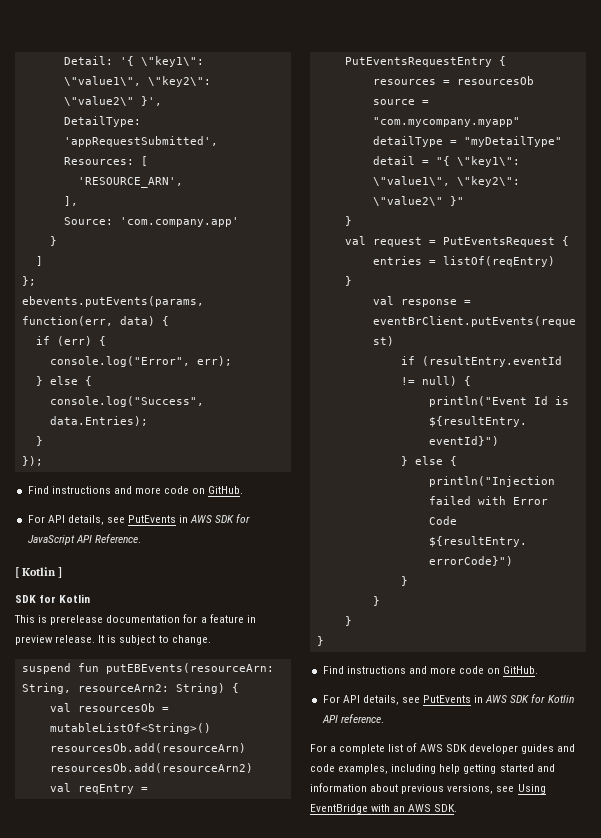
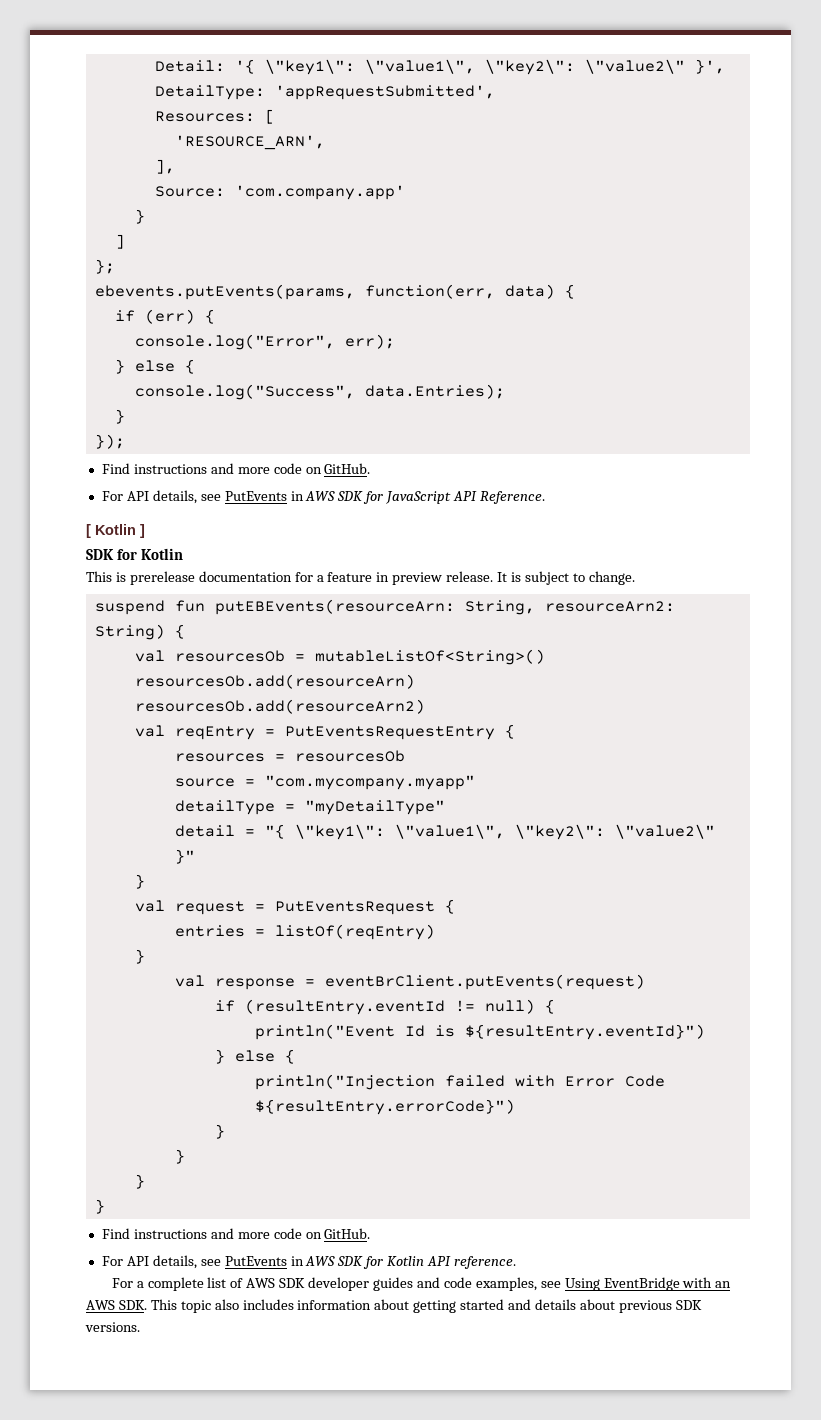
[391,764,555,774] [310,783,494,794] including help getting started and information about previous versions, -> (537, 1284) none
(458, 808) none -> [150,1299,702,1313] [85,1322,140,1332] This topic also includes information about getting started and details about previous SDK versions.

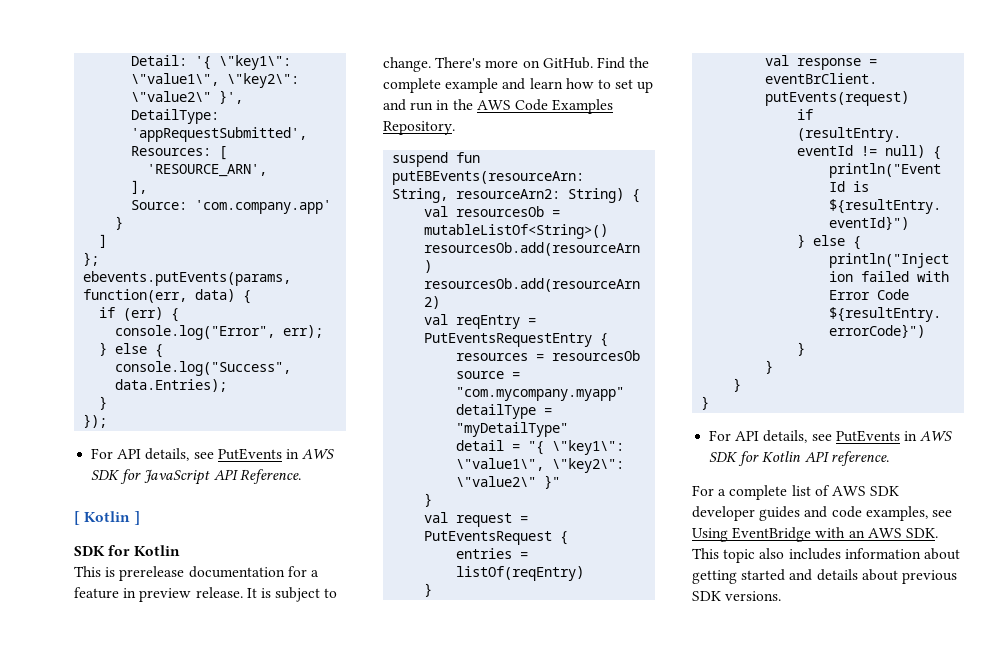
[101,463,371,474] // Find instructions and more code on GitHub. -> (108, 421) none
(635, 578) none -> [435,57,650,69] [383,78,654,93] [383,99,614,114] [383,121,455,135] There's more on GitHub. Find the complete example and learn how to set up and run in the AWS Code Examples Repository.
[101,1228,371,1239] // Find instructions and more code on GitHub. -> (710, 403) none

